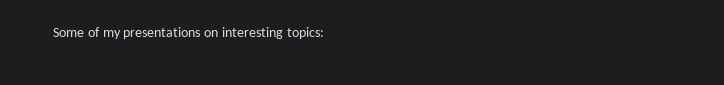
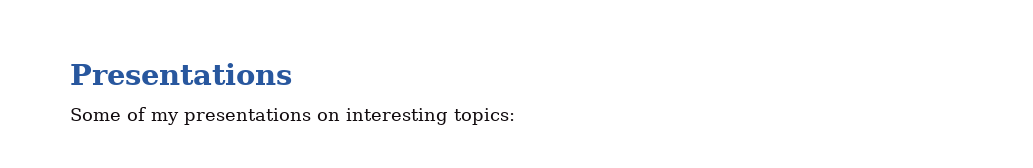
(53, 32) none -> [70,63,292,85] Presentations //

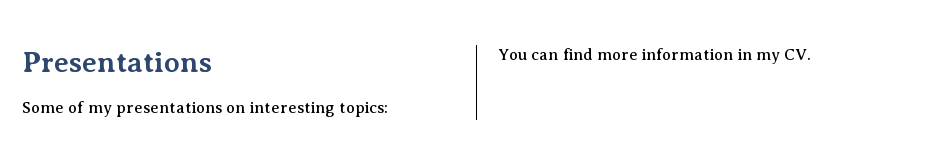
(515, 116) none -> [498,48,812,64] // You can find more information in my CV.

